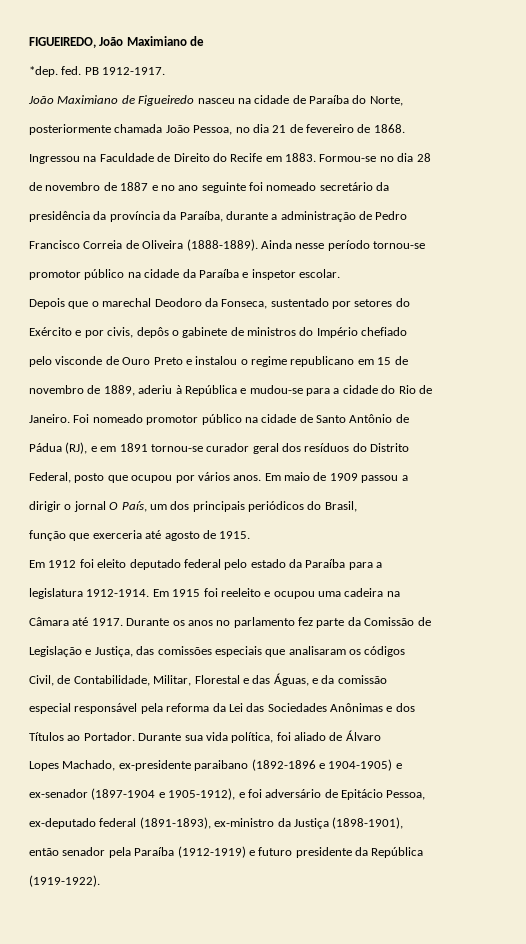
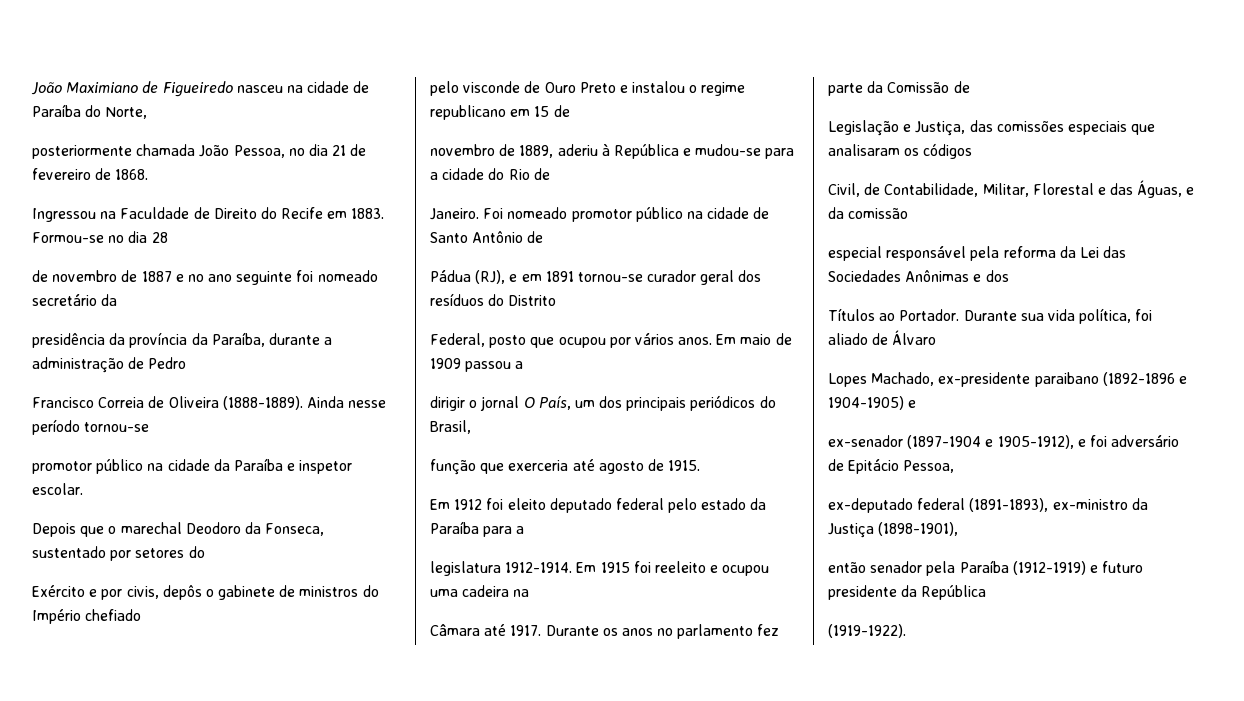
[29,36,205,48] [29,66,166,77] FIGUEIREDO, João Maximiano de // *dep. fed. PB 1912-1917. // -> (31, 88) none

